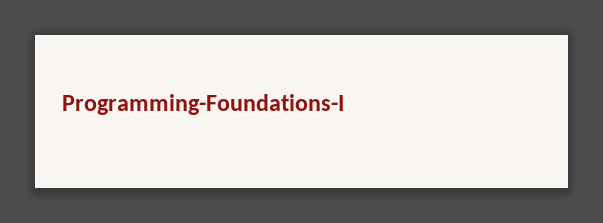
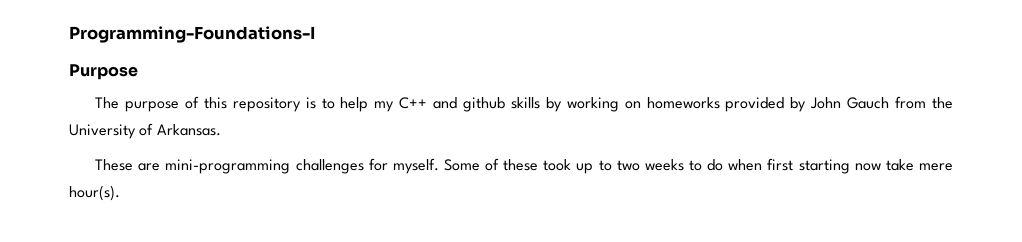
(344, 104) none -> [69,64,138,80] [95,96,954,112] [69,123,221,139] [95,158,954,174] [69,185,120,201] // Purpose // The purpose of this repository is to help my C++ and github skills by working on homeworks provided by John Gauch from the University of Arkansas. // These are mini-programming challenges for myself. Some of these took up to two weeks to do when first starting now take mere hour(s).

